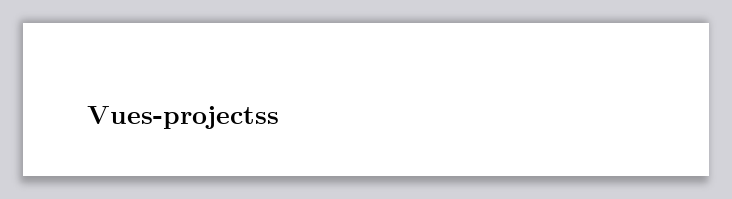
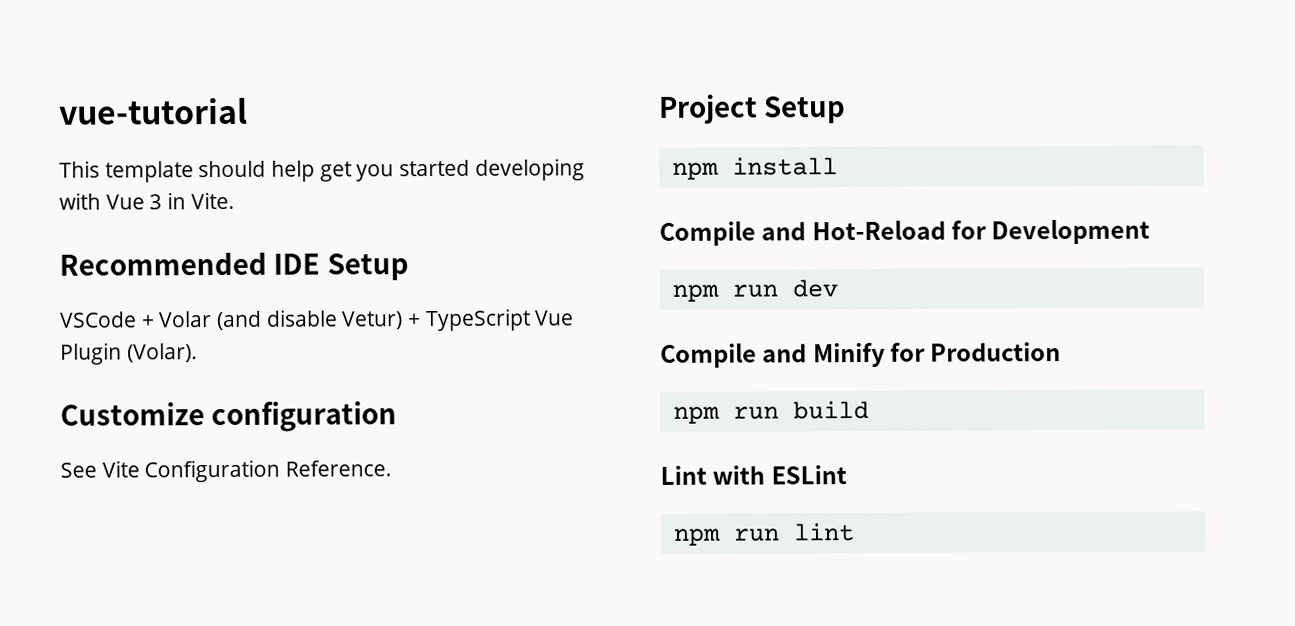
[87,106,279,129] Vues-projectss -> [58,97,248,125] [59,158,585,183] [59,191,235,210] [59,251,409,281] [59,308,575,332] [60,342,198,365] [60,401,398,433] [60,459,393,483] [658,94,847,124] [671,157,838,180] [659,218,1151,246] [671,279,838,302] [660,342,1062,368] [672,400,869,424] [660,465,847,485] [673,523,855,546] vue-tutorial // This template should help get you started developing with Vue 3 in Vite. // Recommended IDE Setup // VSCode + Volar (and disable Vetur) + TypeScript Vue Plugin (Volar). // Customize configuration // See Vite Configuration Reference. // Project Setup // npm install // Compile and Hot-Reload for Development // npm run dev // Compile and Minify for Production // npm run build // Lint with ESLint // npm run lint

